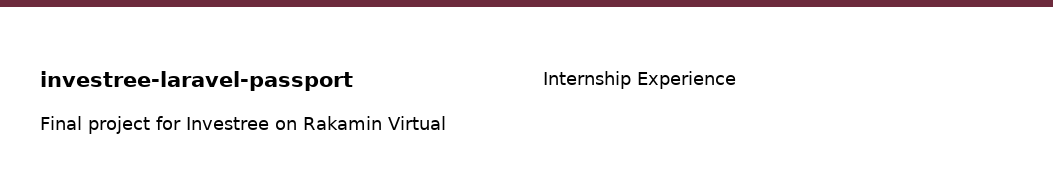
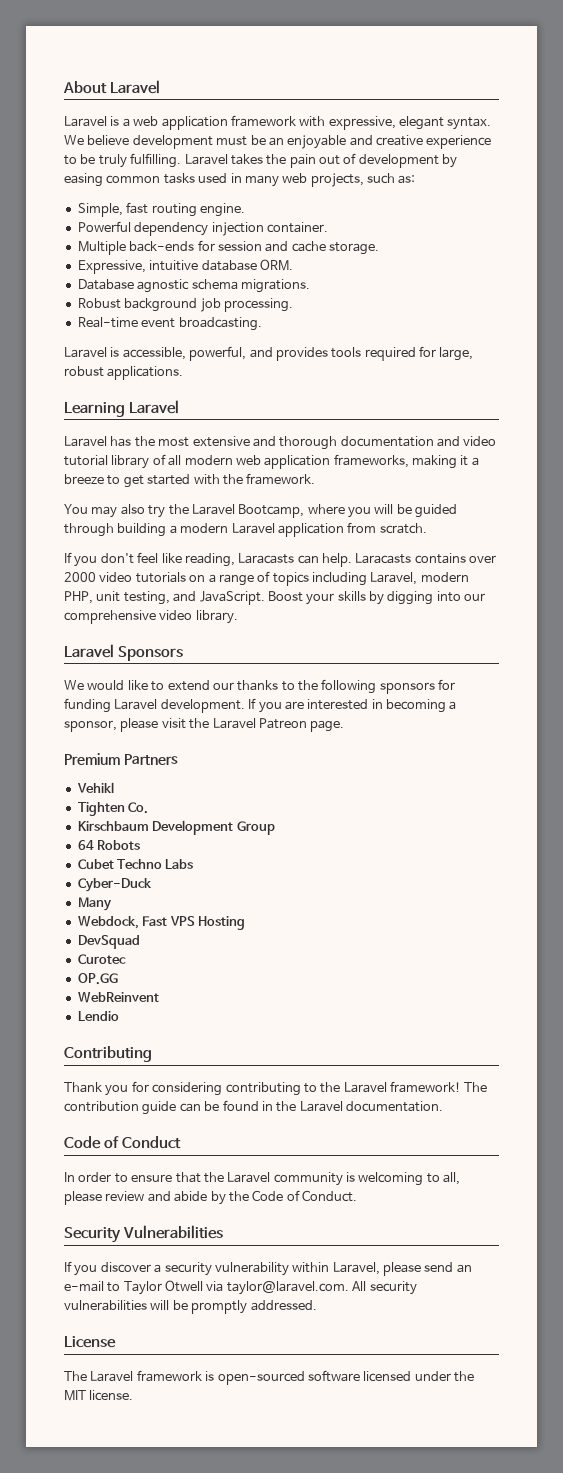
[40,71,353,91] [40,116,446,134] [543,71,736,89] investree-laravel-passport // Final project for Investree on Rakamin Virtual Internship Experience -> [63,80,160,94] [64,115,492,130] [64,135,492,149] [64,153,458,168] [64,173,416,187] [77,202,245,217] [77,221,328,236] [77,240,379,255] [77,259,293,274] [77,279,310,293] [77,298,293,312] [77,317,262,331] [64,346,474,361] [64,366,184,380] [64,400,179,417] [64,436,497,450] [64,454,479,469] [64,473,316,488] [64,504,458,518] [64,522,427,537] [64,552,497,567] [64,571,469,586] [64,591,486,605] [64,610,238,624] [64,644,183,661] [64,679,456,694] [64,698,457,713] [64,718,345,732] [64,753,178,765] [76,782,114,793] [77,802,149,816] [77,820,275,835] [77,840,141,850] [77,859,194,869] [77,878,152,892] [77,897,112,911] [77,916,245,930] [77,935,140,949] [77,954,126,964] [77,973,118,985] [77,992,159,1003] [77,1011,119,1021] [64,1046,152,1062] [64,1081,488,1096] [64,1100,443,1115] [64,1136,181,1149] [64,1172,461,1186] [64,1190,357,1205] [64,1225,223,1243] [64,1261,472,1276] [64,1280,417,1295] [64,1300,317,1314] [64,1336,116,1348] [64,1370,474,1385] [64,1390,134,1401] About Laravel // Laravel is a web application framework with expressive, elegant syntax. We believe development must be an enjoyable and creative experience to be truly fulfilling. Laravel takes the pain out of development by easing common tasks used in many web projects, such as: // Simple, fast routing engine. // Powerful dependency injection container. // Multiple back-ends for session and cache storage. // Expressive, intuitive database ORM. // Database agnostic schema migrations. // Robust background job processing. // Real-time event broadcasting. // Laravel is accessible, powerful, and provides tools required for large, robust applications. // Learning Laravel // Laravel has the most extensive and thorough documentation and video tutorial library of all modern web application frameworks, making it a breeze to get started with the framework. // You may also try the Laravel Bootcamp, where you will be guided through building a modern Laravel application from scratch. // If you don't feel like reading, Laracasts can help. Laracasts contains over 2000 video tutorials on a range of topics including Laravel, modern PHP, unit testing, and JavaScript. Boost your skills by digging into our comprehensive video library. // Laravel Sponsors // We would like to extend our thanks to the following sponsors for funding Laravel development. If you are interested in becoming a sponsor, please visit the Laravel Patreon page. // Premium Partners // Vehikl // Tighten Co. // Kirschbaum Development Group // 64 Robots // Cubet Techno Labs // Cyber-Duck // Many // Webdock, Fast VPS Hosting // DevSquad // Curotec // OP.GG // WebReinvent // Lendio // Contributing // Thank you for considering contributing to the Laravel framework! The contribution guide can be found in the Laravel documentation. // Code of Conduct // In order to ensure that the Laravel community is welcoming to all, please review and abide by the Code of Conduct. // Security Vulnerabilities // If you discover a security vulnerability within Laravel, please send an e-mail to Taylor Otwell via taylor@laravel.com. All security vulnerabilities will be promptly addressed. // License // The Laravel framework is open-sourced software licensed under the MIT license.

